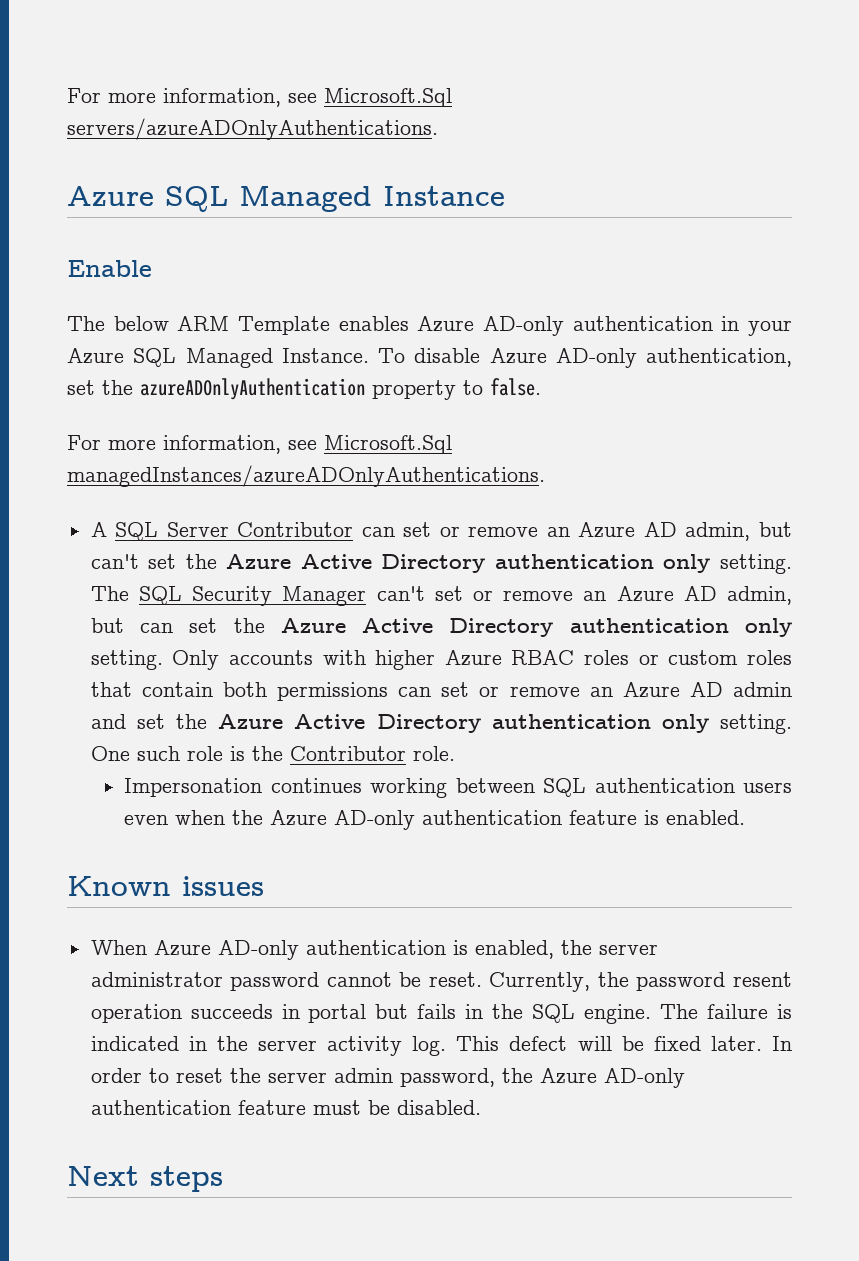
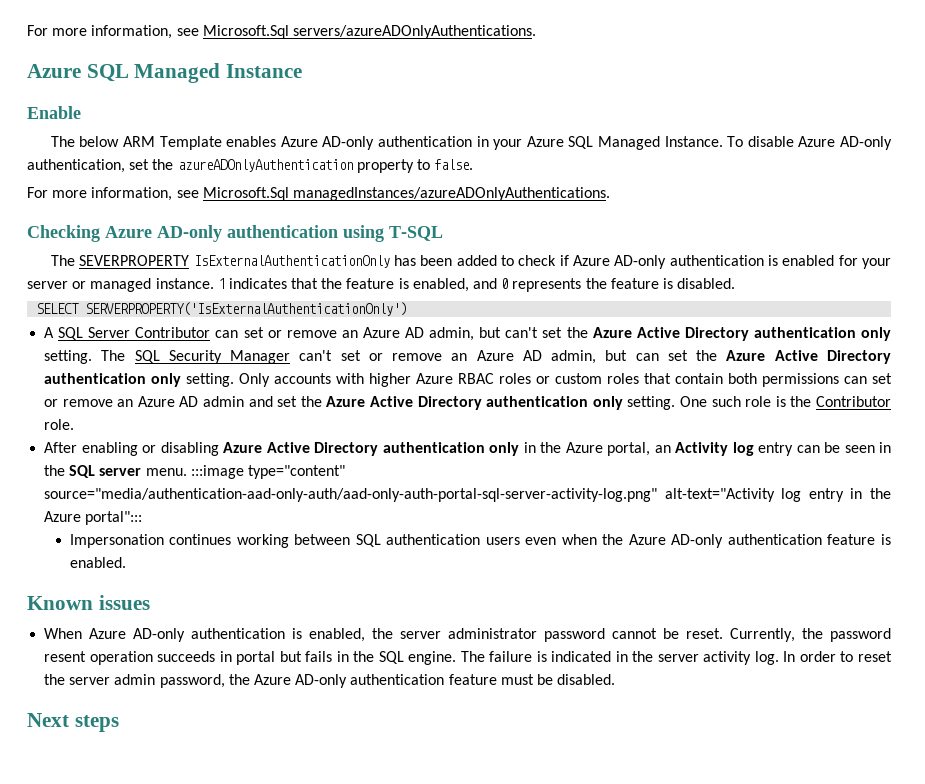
(545, 476) none -> [27,225,443,242] [50,255,892,269] [27,278,736,292] [36,302,408,316] // Checking Azure AD-only authentication using T-SQL // The SEVERPROPERTY IsExternalAuthenticationOnly has been added to check if Azure AD-only authentication is enabled for your server or managed instance. 1 indicates that the feature is enabled, and 0 represents the feature is disabled. // SELECT SERVERPROPERTY('IsExternalAuthenticationOnly')
(455, 753) none -> [44,442,891,456] [44,465,345,479] [44,488,892,502] [44,511,143,525] // After enabling or disabling Azure Active Directory authentication only in the Azure portal, an Activity log entry can be seen in the SQL server menu. :::image type="content" source="media/authentication-aad-only-auth/aad-only-auth-portal-sql-server-activity-log.png" alt-text="Activity log entry in the Azure portal":::
[456,1036,762,1051] This defect will be fixed later. -> (779, 658) none

